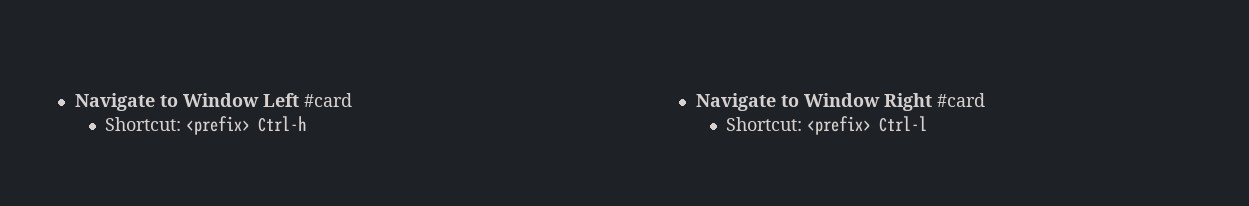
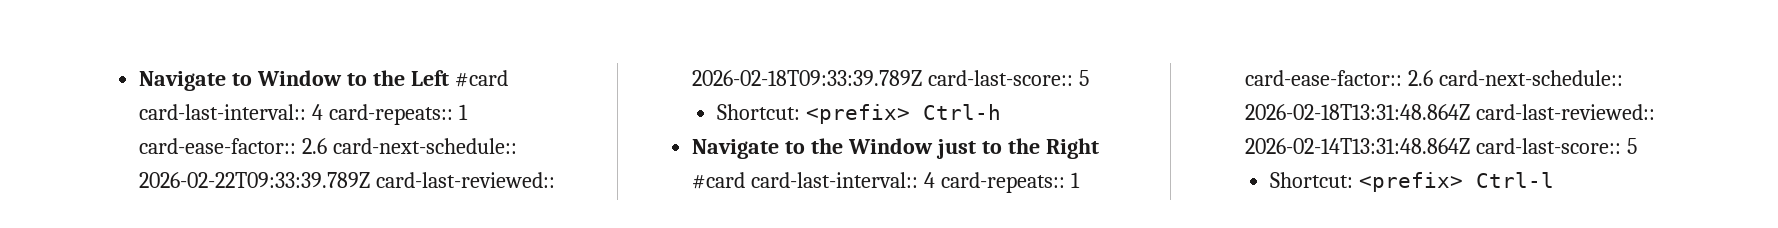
[74,93,259,111] Navigate to Window -> [139,70,405,91] Navigate to Window to the
(352, 100) none -> [139,104,468,125] [139,138,518,154] [139,172,556,188] [692,70,1090,86] card-last-interval:: 4 card-repeats:: 1 card-ease-factor:: 2.6 card-next-schedule:: 2026-02-22T09:33:39.789Z card-last-reviewed:: 2026-02-18T09:33:39.789Z card-last-score:: 5
[803,93,985,111] Window Right #card -> [811,138,1099,159] [692,172,1080,193] [1245,70,1624,86] [1245,104,1656,120] [1245,138,1638,154] the Window just to the Right #card card-last-interval:: 4 card-repeats:: 1 card-ease-factor:: 2.6 card-next-schedule:: 2026-02-18T13:31:48.864Z card-last-reviewed:: 2026-02-14T13:31:48.864Z card-last-score:: 5

